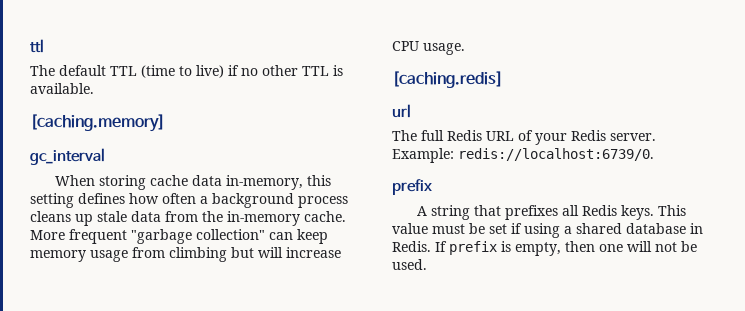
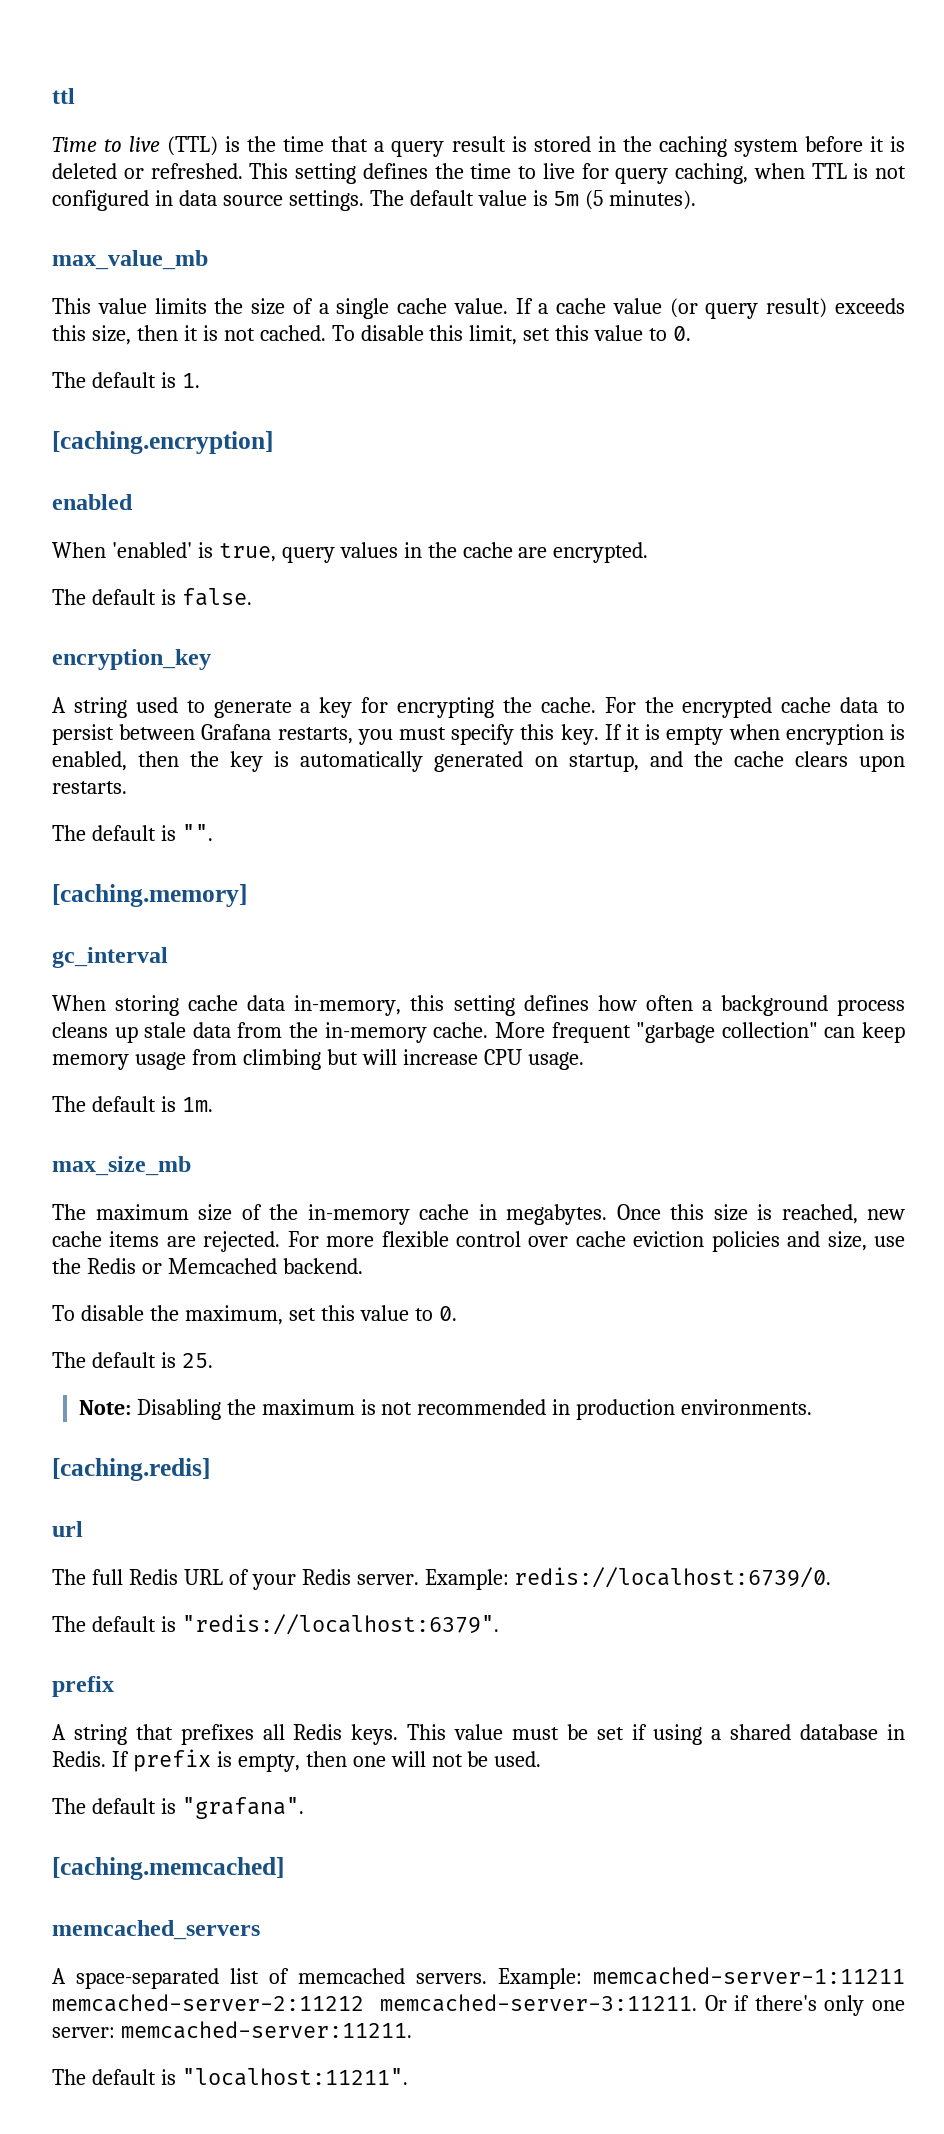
[30,65,343,78] [30,83,94,94] The default TTL (time to live) if no other TTL is available. -> [52,136,906,157] [52,163,906,184] [52,190,697,211] [52,250,208,270] [52,298,905,319] [52,325,692,345] [52,372,200,388] [52,431,273,454] [52,494,133,510] [52,542,649,563] [52,588,252,606] [52,649,211,670] [52,697,905,718] [52,724,906,745] [52,751,906,772] [52,781,127,794] [52,824,213,841] Time to live (TTL) is the time that a query result is stored in the caching system before it is deleted or refreshed. This setting defines the time to live for query caching, when TTL is not configured in data source settings. The default value is 5m (5 minutes). // max_value_mb // This value limits the size of a single cache value. If a cache value (or query result) exceeds this size, then it is not cached. To disable this limit, set this value to 0. // The default is 1. // [caching.encryption] // enabled // When 'enabled' is true, query values in the cache are encrypted. // The default is false. // encryption_key // A string used to generate a key for encrypting the cache. For the encrypted cache data to persist between Grafana restarts, you must specify this key. If it is empty when encryption is enabled, then the key is automatically generated on startup, and the cache clears upon restarts. // The default is "".
(465, 49) none -> [52,1096,213,1112] [52,1156,191,1176] [52,1204,905,1225] [52,1231,906,1252] [52,1258,363,1274] [52,1305,457,1325] [52,1352,213,1368] [78,1399,813,1420] // The default is 1m. // max_size_mb // The maximum size of the in-memory cache in megabytes. Once this size is reached, new cache items are rejected. For more flexible control over cache eviction policies and size, use the Redis or Memcached backend. // To disable the maximum, set this value to 0. // The default is 25. // Note: Disabling the maximum is not recommended in production environments.
(654, 154) none -> [52,1614,499,1635] // The default is "redis://localhost:6379".
(427, 264) none -> [52,1797,304,1819] [52,1857,284,1880] [52,1920,260,1940] [52,1967,905,1989] [52,1994,905,2016] [52,2021,412,2039] [52,2068,408,2086] // The default is "grafana". // [caching.memcached] // memcached_servers // A space-separated list of memcached servers. Example: memcached-server-1:11211 memcached-server-2:11212 memcached-server-3:11211. Or if there's only one server: memcached-server:11211. // The default is "localhost:11211".

